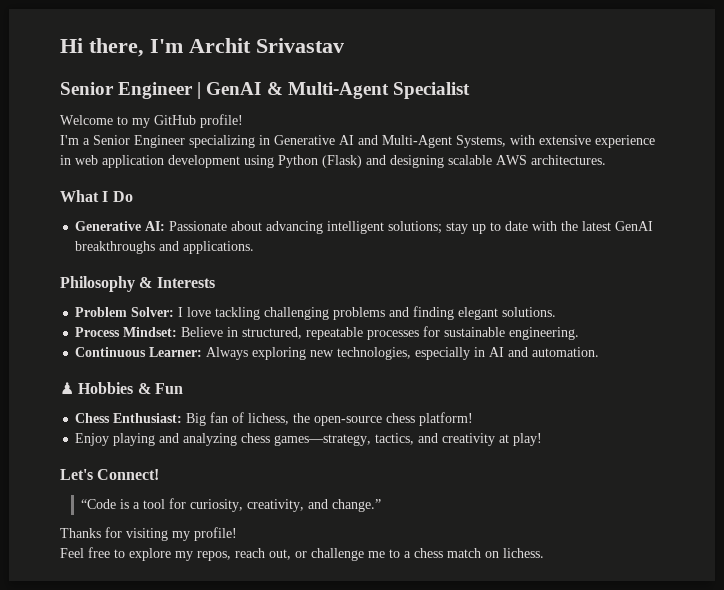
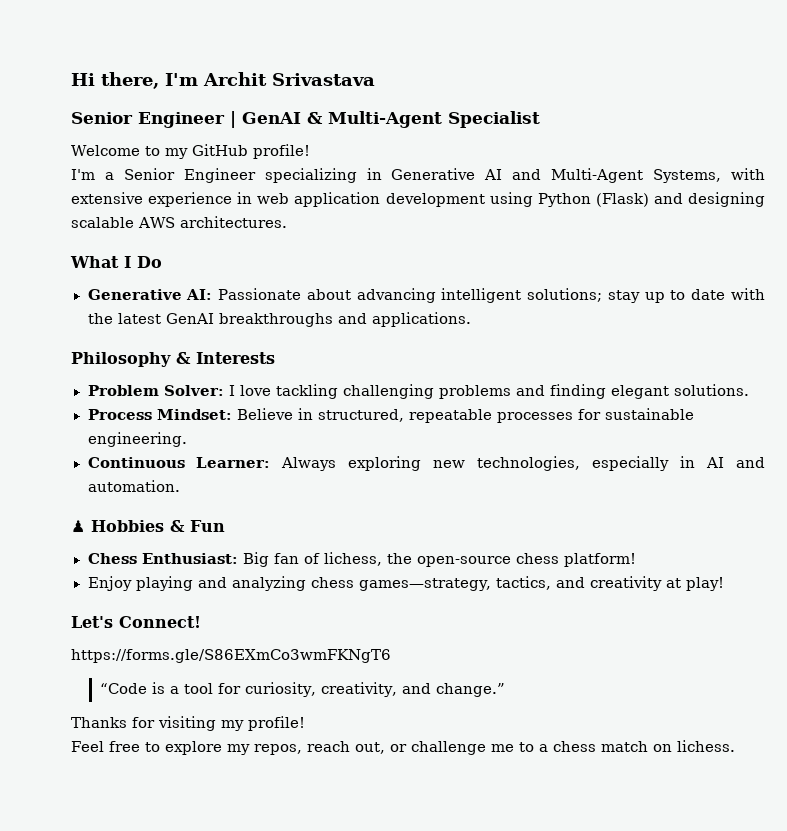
[256,38,344,53] Srivastav -> [272,73,375,86] Srivastava
(160, 474) none -> [71,649,391,663] // https://forms.gle/S86EXmCo3wmFKNgT6

